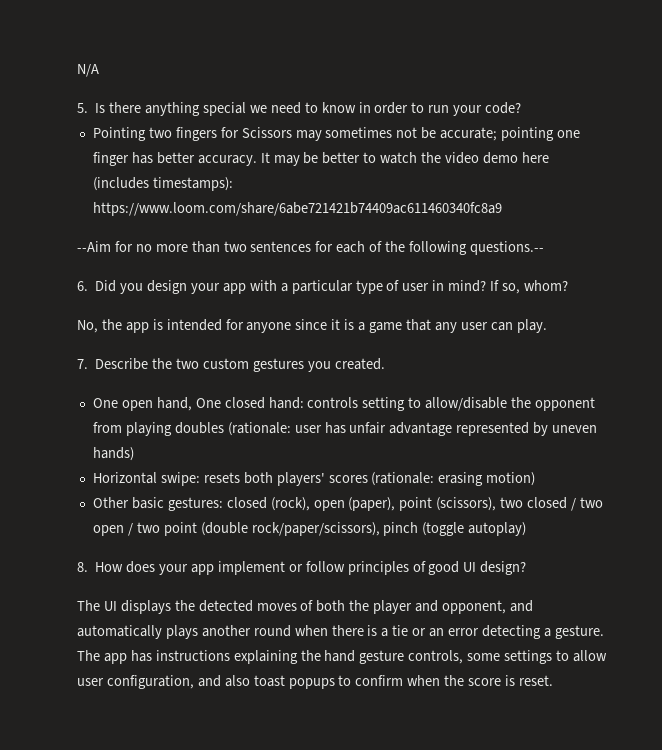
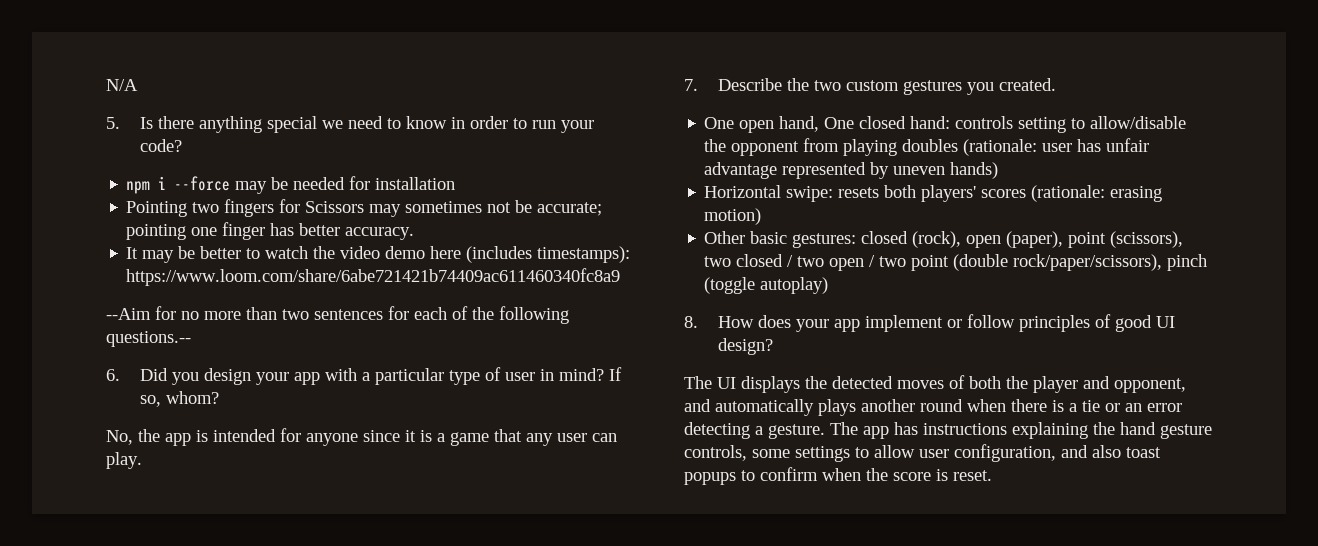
(522, 108) none -> [126,176,456,194] // npm i --force may be needed for installation
(257, 160) none -> (415, 233) //

